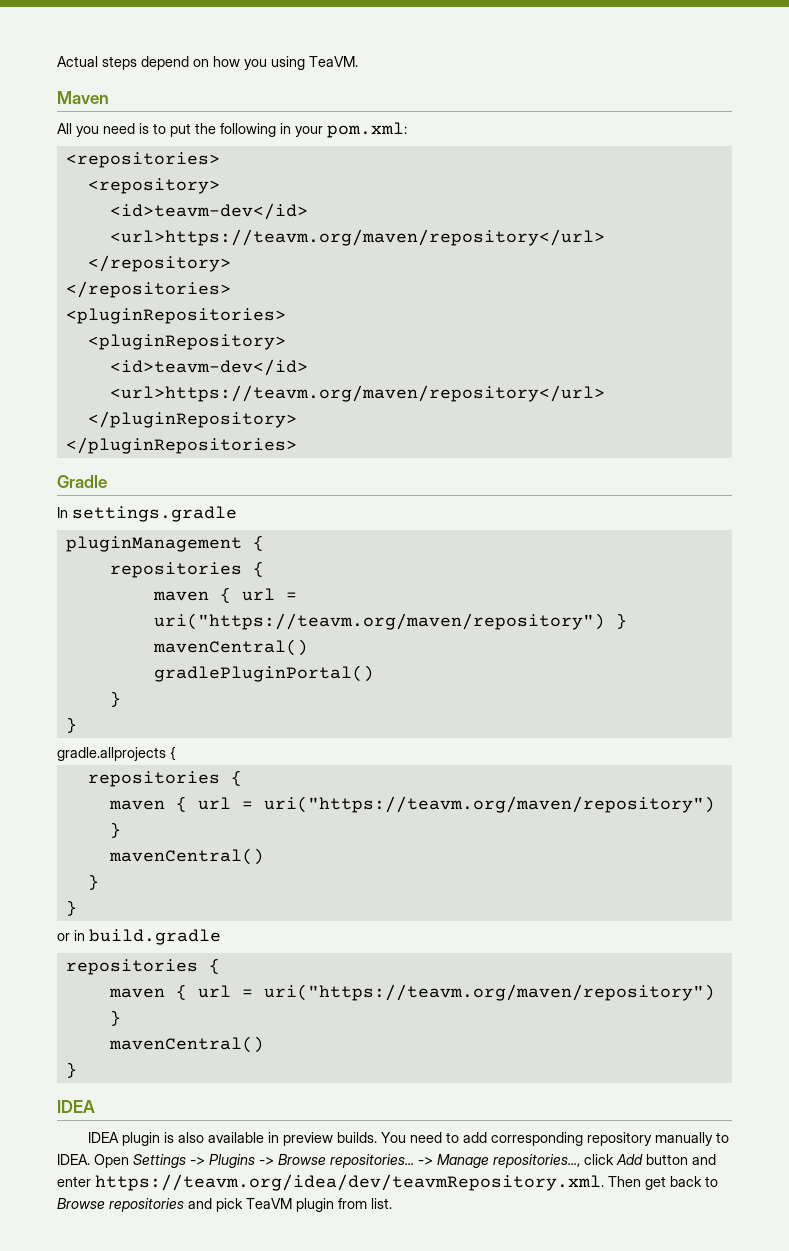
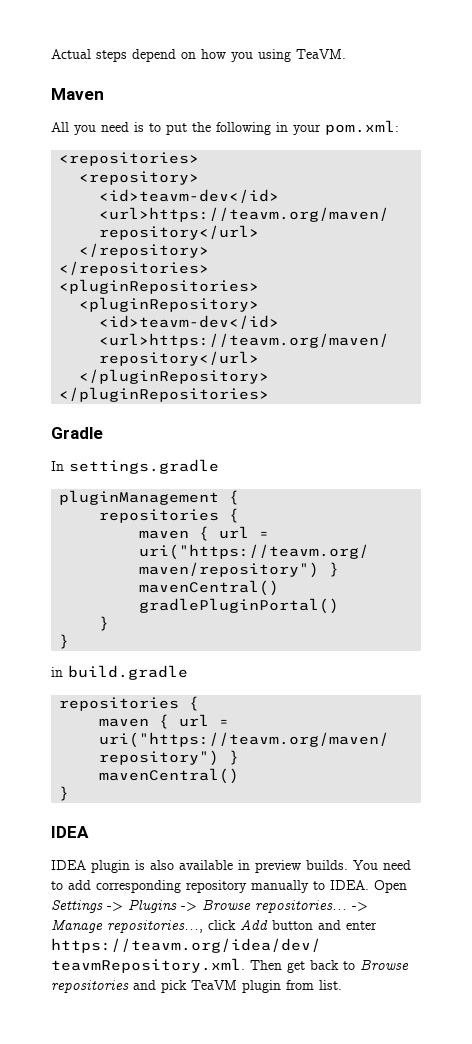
[57,746,176,761] [87,770,242,787] [108,796,715,813] [109,822,121,838] [108,848,264,865] [87,874,99,890] [65,900,77,916] [57,933,70,941] gradle.allprojects { // repositories { // maven { url = uri("https://teavm.org/maven/repository") } // mavenCentral() // } // } // or -> (70, 641) none

